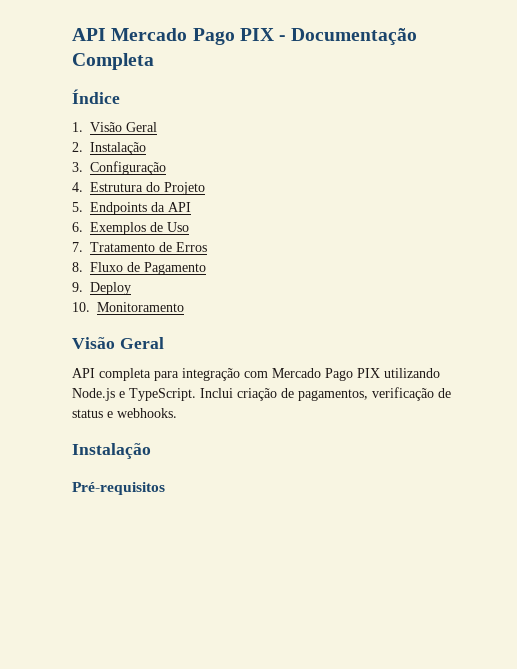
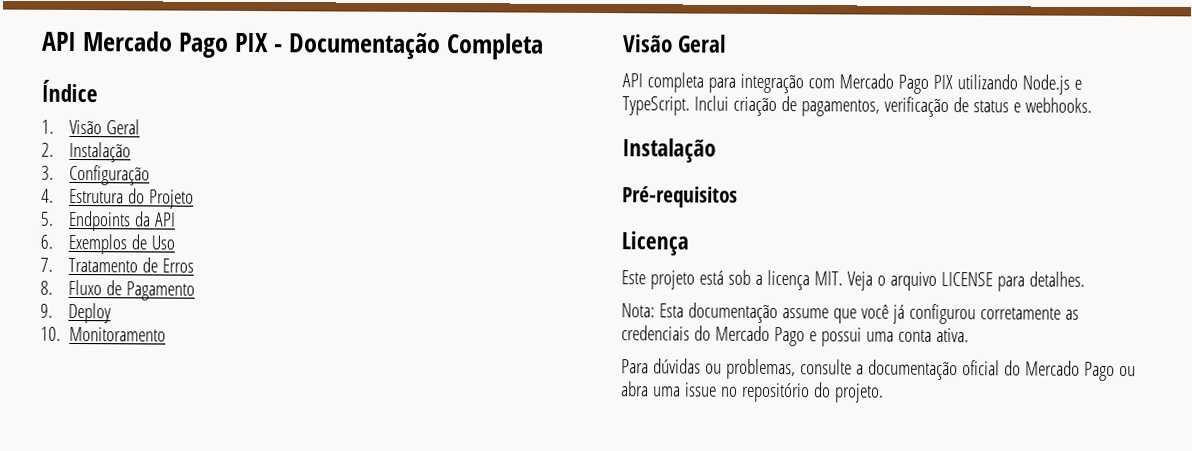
(165, 488) none -> [621,231,689,256] [621,269,1085,292] [621,302,1079,325] [621,325,969,347] [621,358,1136,381] [621,381,884,403] // Licença // Este projeto está sob a licença MIT. Veja o arquivo LICENSE para detalhes. // Nota: Esta documentação assume que você já configurou corretamente as credenciais do Mercado Pago e possui uma conta ativa. // Para dúvidas ou problemas, consulte a documentação oficial do Mercado Pago ou abra uma issue no repositório do projeto.

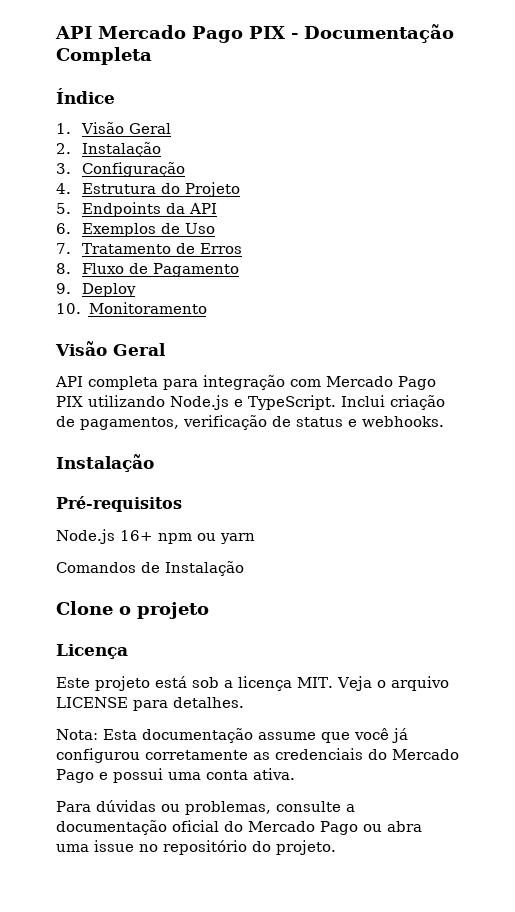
(738, 197) none -> [56,529,255,544] [56,561,244,576] [56,601,209,619] // Node.js 16+ npm ou yarn // Comandos de Instalação // Clone o projeto

